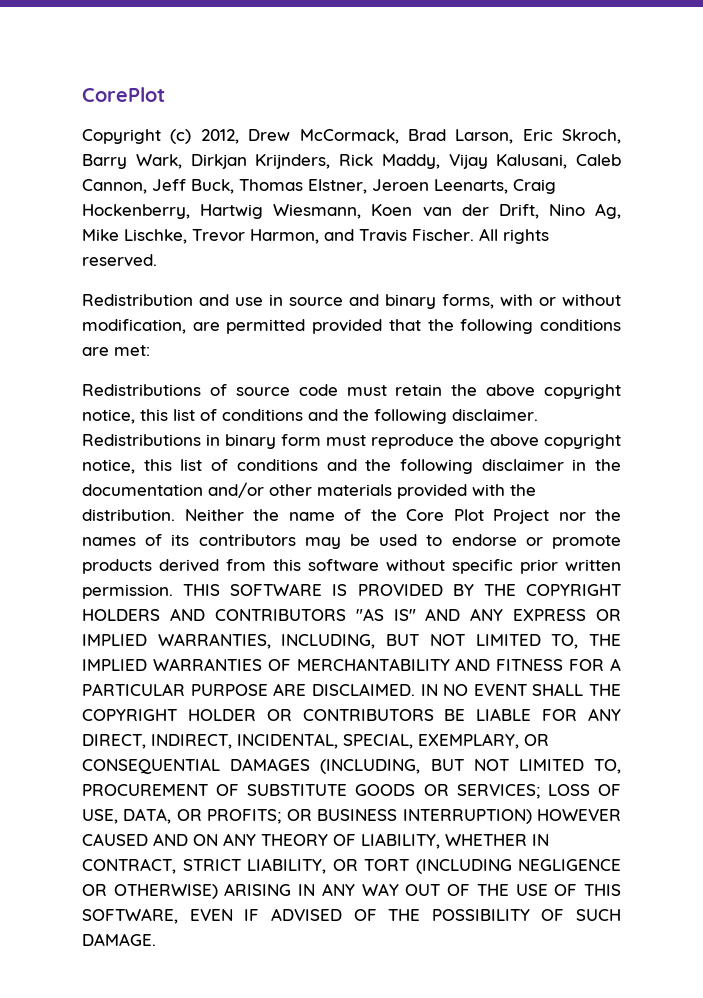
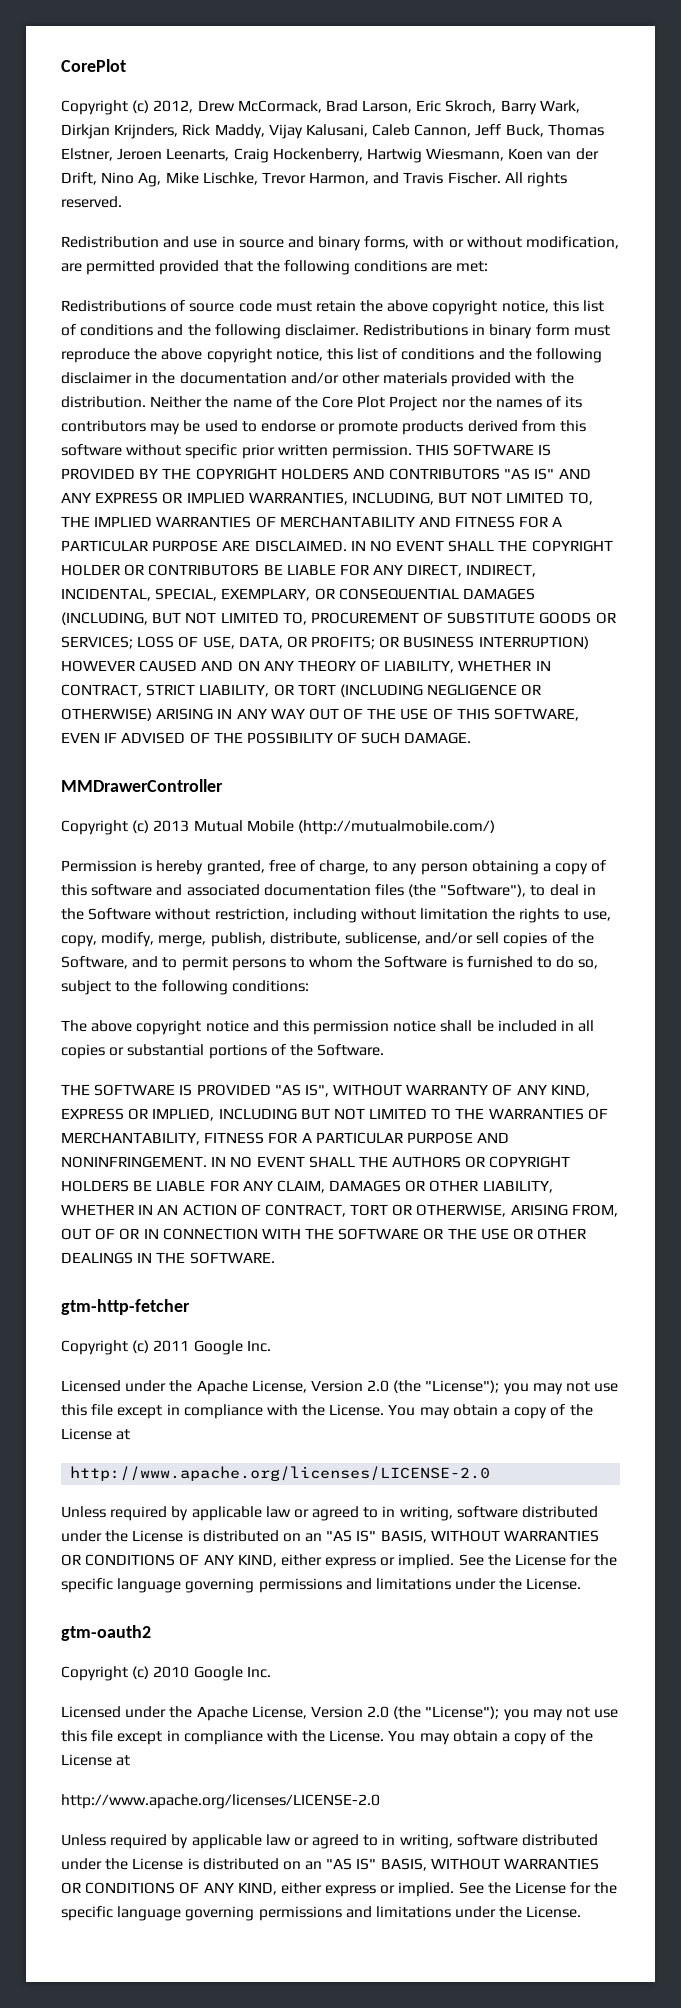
(156, 939) none -> [61,779,223,792] [61,820,495,835] [61,860,607,875] [61,884,596,897] [61,908,611,923] [61,932,594,947] [61,956,599,971] [61,980,309,995] [61,1020,595,1035] [61,1044,385,1059] [61,1084,590,1097] [61,1108,608,1121] [61,1132,510,1145] [61,1156,571,1168] [61,1180,553,1193] [61,1204,618,1217] [61,1228,587,1240] [61,1252,275,1264] [61,1299,190,1315] [61,1340,271,1355] [61,1380,619,1395] [61,1404,593,1419] [61,1428,131,1440] [70,1466,491,1481] [61,1506,599,1521] [61,1530,600,1543] [61,1554,618,1569] [61,1578,582,1593] [61,1625,151,1641] [61,1666,271,1681] [61,1706,619,1721] [61,1730,593,1745] [61,1754,131,1766] [61,1794,380,1809] [61,1834,599,1849] [61,1858,600,1871] [61,1882,618,1897] [61,1906,582,1921] // MMDrawerController // Copyright (c) 2013 Mutual Mobile (http://mutualmobile.com/) // Permission is hereby granted, free of charge, to any person obtaining a copy of this software and associated documentation files (the "Software"), to deal in the Software without restriction, including without limitation the rights to use, copy, modify, merge, publish, distribute, sublicense, and/or sell copies of the Software, and to permit persons to whom the Software is furnished to do so, subject to the following conditions: // The above copyright notice and this permission notice shall be included in all copies or substantial portions of the Software. // THE SOFTWARE IS PROVIDED "AS IS", WITHOUT WARRANTY OF ANY KIND, EXPRESS OR IMPLIED, INCLUDING BUT NOT LIMITED TO THE WARRANTIES OF MERCHANTABILITY, FITNESS FOR A PARTICULAR PURPOSE AND NONINFRINGEMENT. IN NO EVENT SHALL THE AUTHORS OR COPYRIGHT HOLDERS BE LIABLE FOR ANY CLAIM, DAMAGES OR OTHER LIABILITY, WHETHER IN AN ACTION OF CONTRACT, TORT OR OTHERWISE, ARISING FROM, OUT OF OR IN CONNECTION WITH THE SOFTWARE OR THE USE OR OTHER DEALINGS IN THE SOFTWARE. // gtm-http-fetcher // Copyright (c) 2011 Google Inc. // Licensed under the Apache License, Version 2.0 (the "License"); you may not use this file except in compliance with the License. You may obtain a copy of the License at // http://www.apache.org/licenses/LICENSE-2.0 // Unless required by applicable law or agreed to in writing, software distributed under the License is distributed on an "AS IS" BASIS, WITHOUT WARRANTIES OR CONDITIONS OF ANY KIND, either express or implied. See the License for the specific language governing permissions and limitations under the License. // gtm-oauth2 // Copyright (c) 2010 Google Inc. // Licensed under the Apache License, Version 2.0 (the "License"); you may not use this file except in compliance with the License. You may obtain a copy of the License at // http://www.apache.org/licenses/LICENSE-2.0 // Unless required by applicable law or agreed to in writing, software distributed under the License is distributed on an "AS IS" BASIS, WITHOUT WARRANTIES OR CONDITIONS OF ANY KIND, either express or implied. See the License for the specific language governing permissions and limitations under the License.

